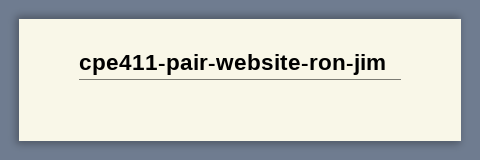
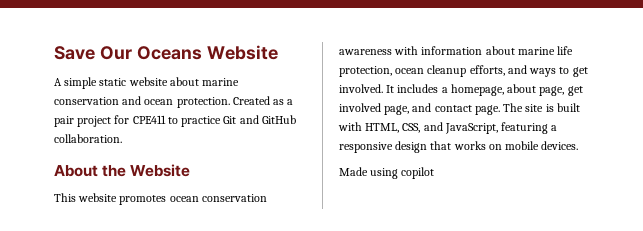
[79,54,386,75] cpe411-pair-website-ron-jim -> [54,45,278,60] [54,77,240,89] [54,96,294,108] [54,115,296,127] [54,134,122,143] [54,164,191,177] [54,193,267,205] [339,46,574,55] [339,65,588,77] [339,84,583,96] [339,103,580,115] [338,122,558,134] [339,141,579,153] [339,167,435,179] Save Our Oceans Website // A simple static website about marine conservation and ocean protection. Created as a pair project for CPE411 to practice Git and GitHub collaboration. // About the Website // This website promotes ocean conservation awareness with information about marine life protection, ocean cleanup efforts, and ways to get involved. It includes a homepage, about page, get involved page, and contact page. The site is built with HTML, CSS, and JavaScript, featuring a responsive design that works on mobile devices. // Made using copilot

